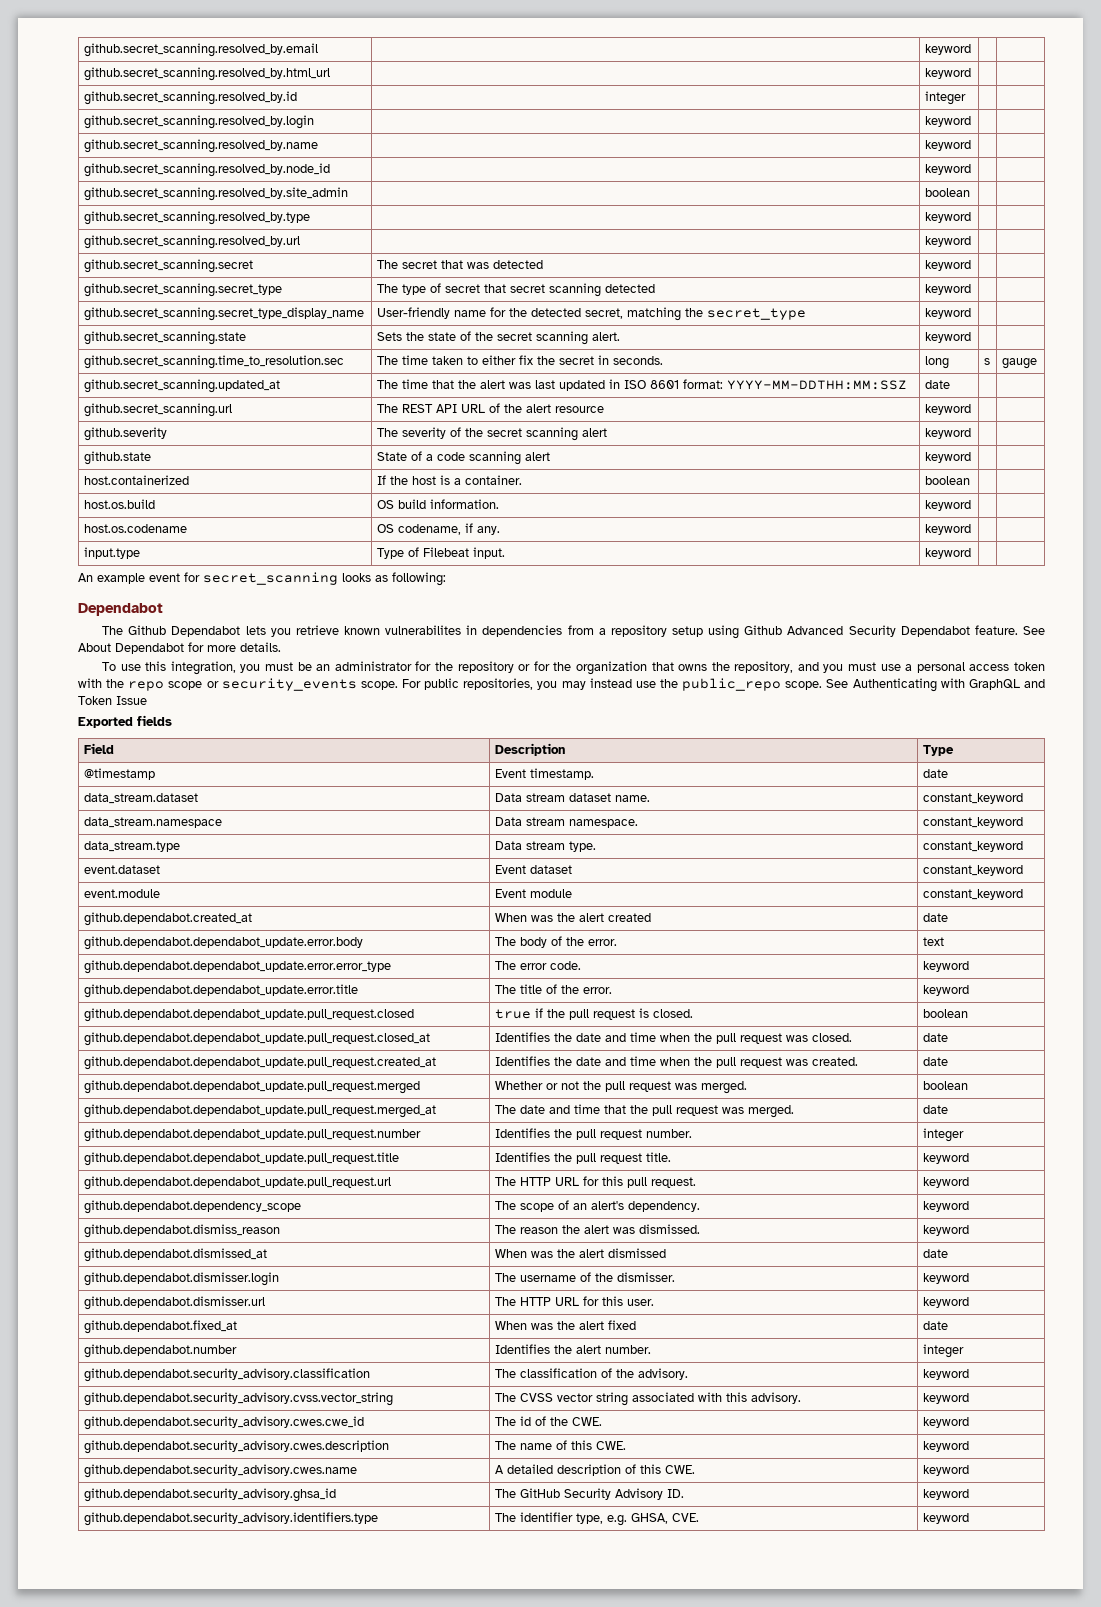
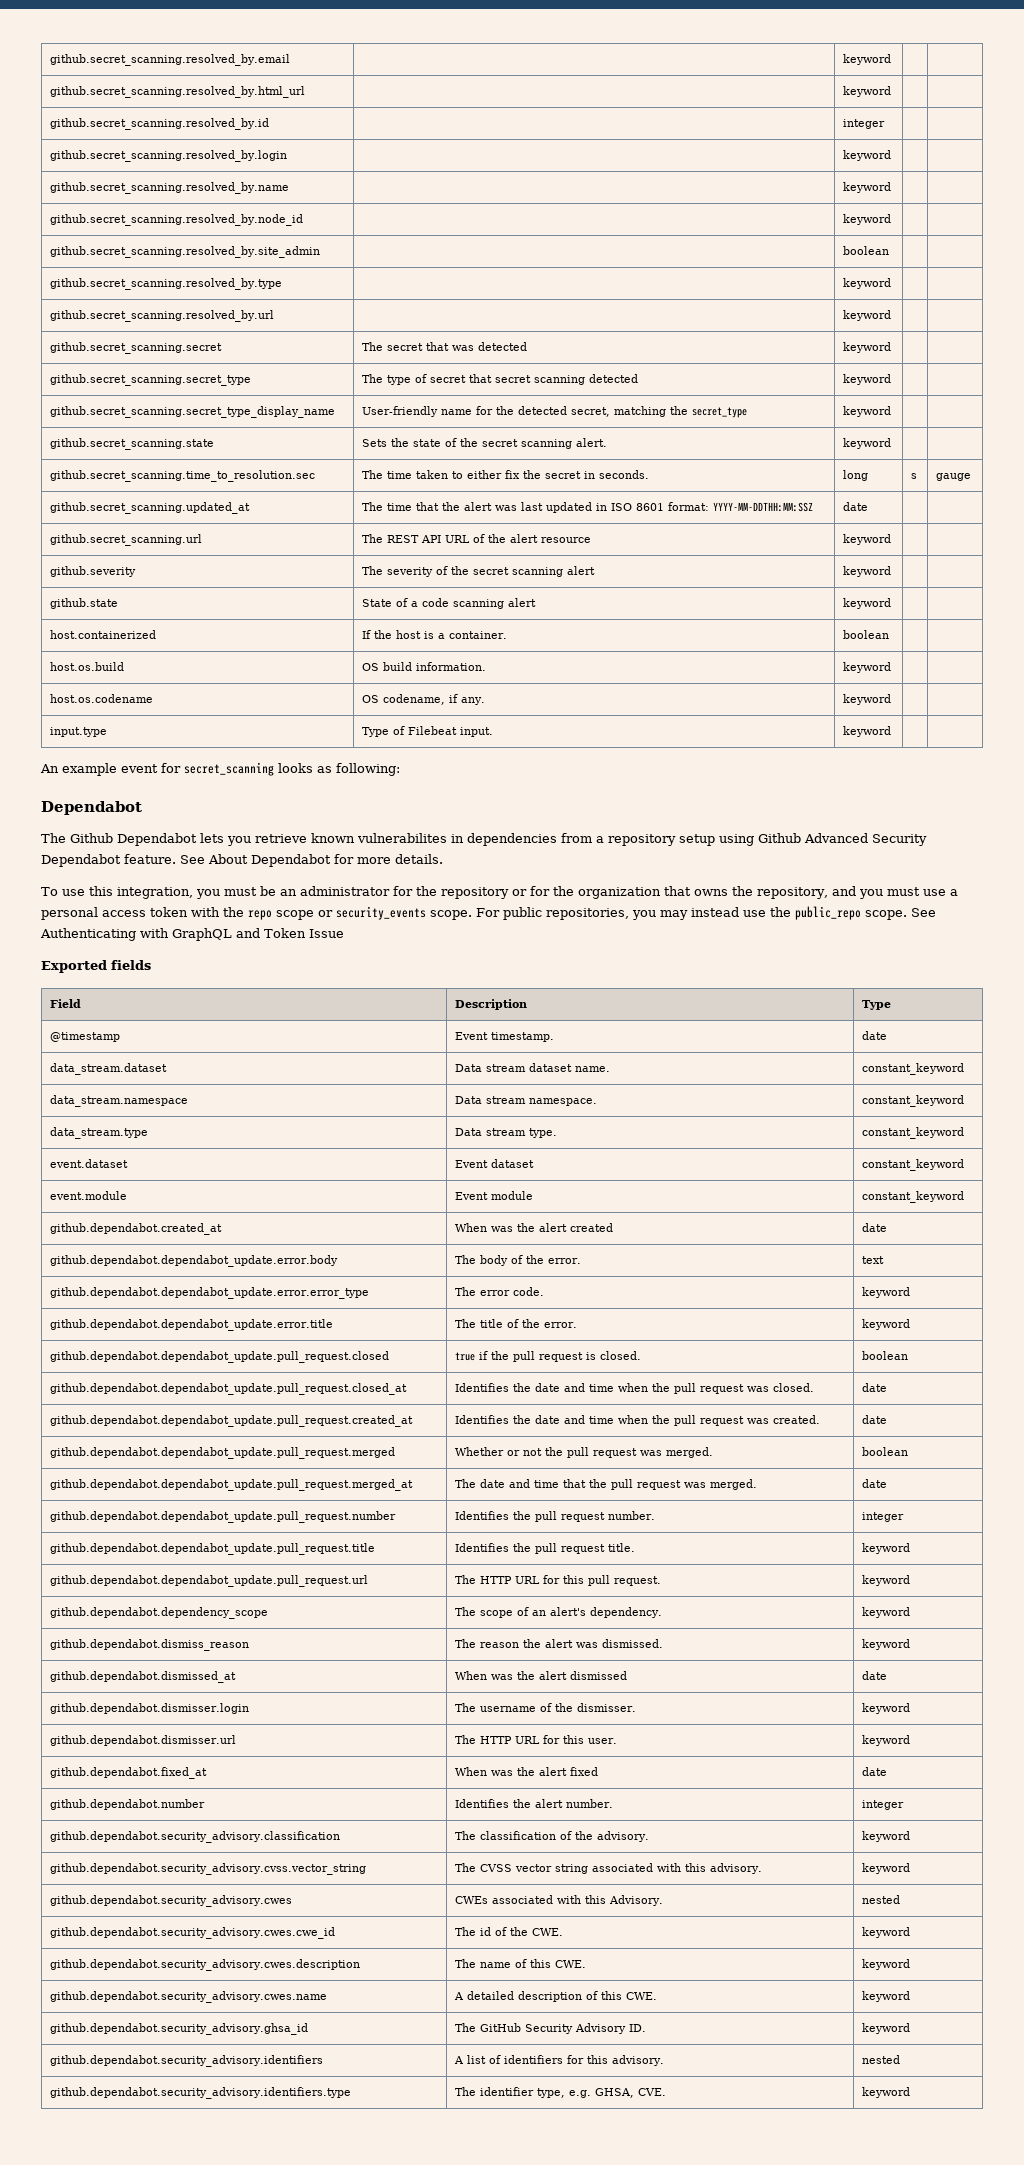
(969, 1398) none -> [49,1895,292,1907] [454,1895,663,1906] [861,1895,900,1904] // github.dependabot.security_advisory.cwes | CWEs associated with this Advisory. | nested
(969, 1494) none -> [49,2055,323,2067] [453,2055,664,2066] [861,2055,900,2064] // github.dependabot.security_advisory.identifiers | A list of identifiers for this advisory. | nested

